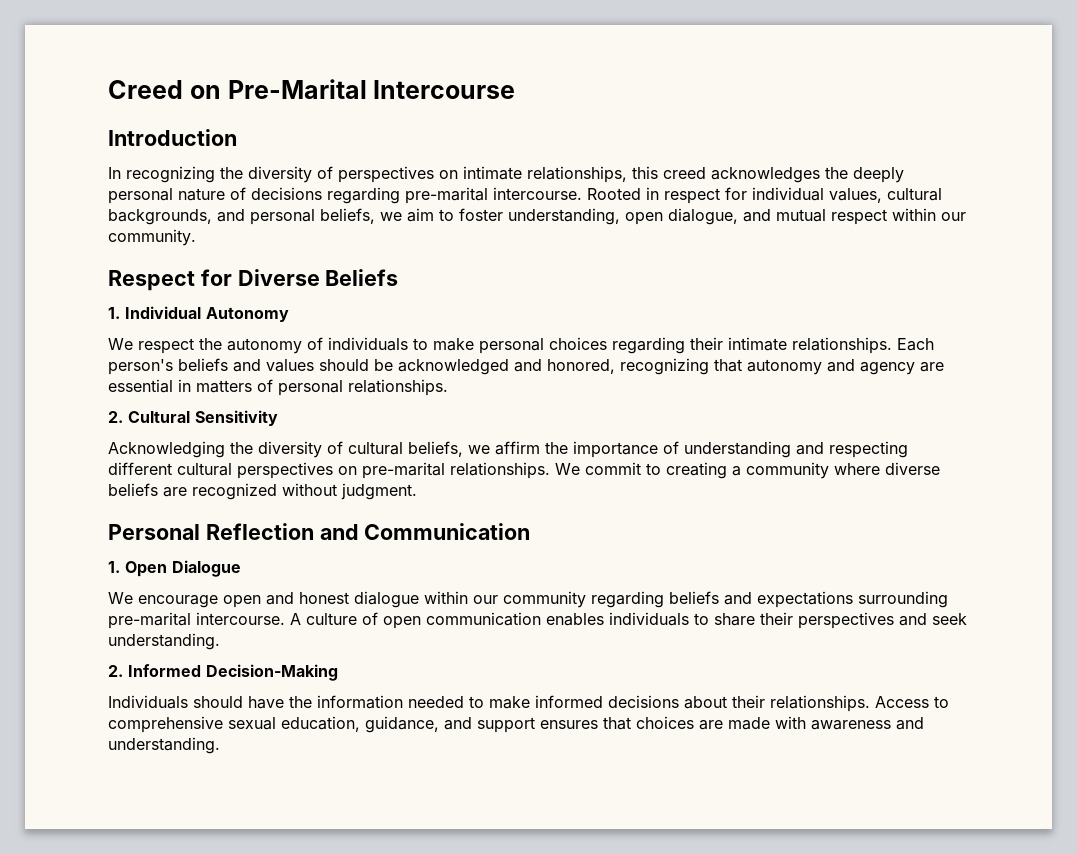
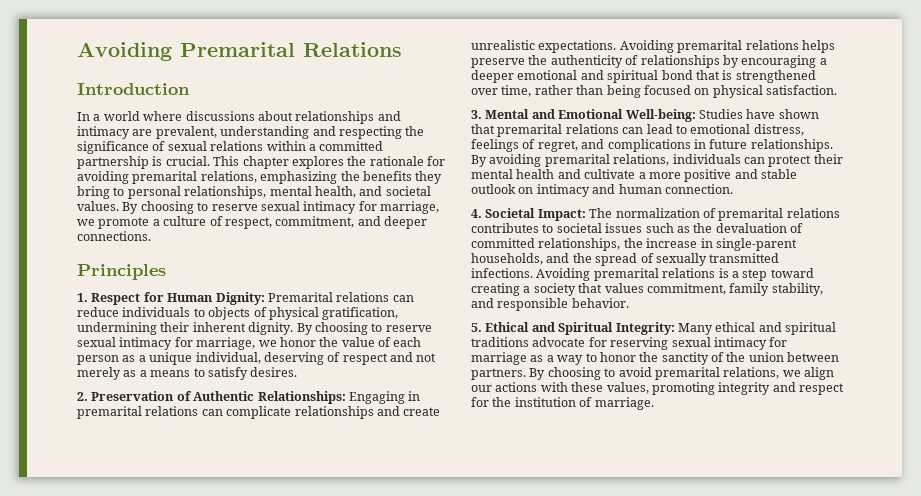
[108,79,516,99] [108,129,237,146] [108,166,904,183] [108,187,942,204] [108,208,966,225] [108,229,196,246] [108,269,399,291] [108,306,289,322] [108,337,934,354] [108,358,944,375] [108,379,448,396] [108,410,278,426] [108,441,908,458] [108,462,940,479] [108,483,417,500] [108,523,531,540] [108,560,241,577] [108,591,948,608] [108,612,967,629] [108,633,220,650] [108,664,338,681] [108,695,949,712] [108,716,924,733] [108,737,220,754] Creed on Pre-Marital Intercourse // Introduction // In recognizing the diversity of perspectives on intimate relationships, this creed acknowledges the deeply personal nature of decisions regarding pre-marital intercourse. Rooted in respect for individual values, cultural backgrounds, and personal beliefs, we aim to foster understanding, open dialogue, and mutual respect within our community. // Respect for Diverse Beliefs // 1. Individual Autonomy // We respect the autonomy of individuals to make personal choices regarding their intimate relationships. Each person's beliefs and values should be acknowledged and honored, recognizing that autonomy and agency are essential in matters of personal relationships. // 2. Cultural Sensitivity // Acknowledging the diversity of cultural beliefs, we affirm the importance of understanding and respecting different cultural perspectives on pre-marital relationships. We commit to creating a community where diverse beliefs are recognized without judgment. // Personal Reflection and Communication // 1. Open Dialogue // We encourage open and honest dialogue within our community regarding beliefs and expectations surrounding pre-marital intercourse. A culture of open communication enables individuals to share their perspectives and seek understanding. // 2. Informed Decision-Making // Individuals should have the information needed to make informed decisions about their relationships. Access to comprehensive sexual education, guidance, and support ensures that choices are made with awareness and understanding. -> [77,42,402,61] [77,83,190,95] [77,111,401,124] [77,126,425,139] [77,141,384,154] [77,156,445,169] [77,171,443,184] [77,186,431,199] [77,201,439,214] [77,216,427,229] [77,231,151,241] [77,264,166,280] [77,292,414,305] [77,307,399,320] [77,322,432,335] [77,337,422,350] [77,352,437,365] [77,367,298,380] [77,391,421,404] [77,406,441,419] [471,40,835,53] [471,55,827,68] [471,70,816,83] [471,85,837,98] [471,109,819,122] [471,124,804,137] [471,139,833,152] [471,154,843,167] [471,169,797,182] [471,184,733,197] [471,208,840,221] [471,223,803,233] [471,238,797,251] [471,253,780,266] [471,268,814,281] [471,283,823,296] [471,298,629,311] [471,322,836,335] [471,337,788,350] [471,352,840,365] [471,367,834,380] [471,382,844,395] [471,397,654,410] Avoiding Premarital Relations // Introduction // In a world where discussions about relationships and intimacy are prevalent, understanding and respecting the significance of sexual relations within a committed partnership is crucial. This chapter explores the rationale for avoiding premarital relations, emphasizing the benefits they bring to personal relationships, mental health, and societal values. By choosing to reserve sexual intimacy for marriage, we promote a culture of respect, commitment, and deeper connections. // Principles // 1. Respect for Human Dignity: Premarital relations can reduce individuals to objects of physical gratification, undermining their inherent dignity. By choosing to reserve sexual intimacy for marriage, we honor the value of each person as a unique individual, deserving of respect and not merely as a means to satisfy desires. // 2. Preservation of Authentic Relationships: Engaging in premarital relations can complicate relationships and create unrealistic expectations. Avoiding premarital relations helps preserve the authenticity of relationships by encouraging a deeper emotional and spiritual bond that is strengthened over time, rather than being focused on physical satisfaction. // 3. Mental and Emotional Well-being: Studies have shown that premarital relations can lead to emotional distress, feelings of regret, and complications in future relationships. By avoiding premarital relations, individuals can protect their mental health and cultivate a more positive and stable outlook on intimacy and human connection. // 4. Societal Impact: The normalization of premarital relations contributes to societal issues such as the devaluation of committed relationships, the increase in single-parent households, and the spread of sexually transmitted infections. Avoiding premarital relations is a step toward creating a society that values commitment, family stability, and responsible behavior. // 5. Ethical and Spiritual Integrity: Many ethical and spiritual traditions advocate for reserving sexual intimacy for marriage as a way to honor the sanctity of the union between partners. By choosing to avoid premarital relations, we align our actions with these values, promoting integrity and respect for the institution of marriage.

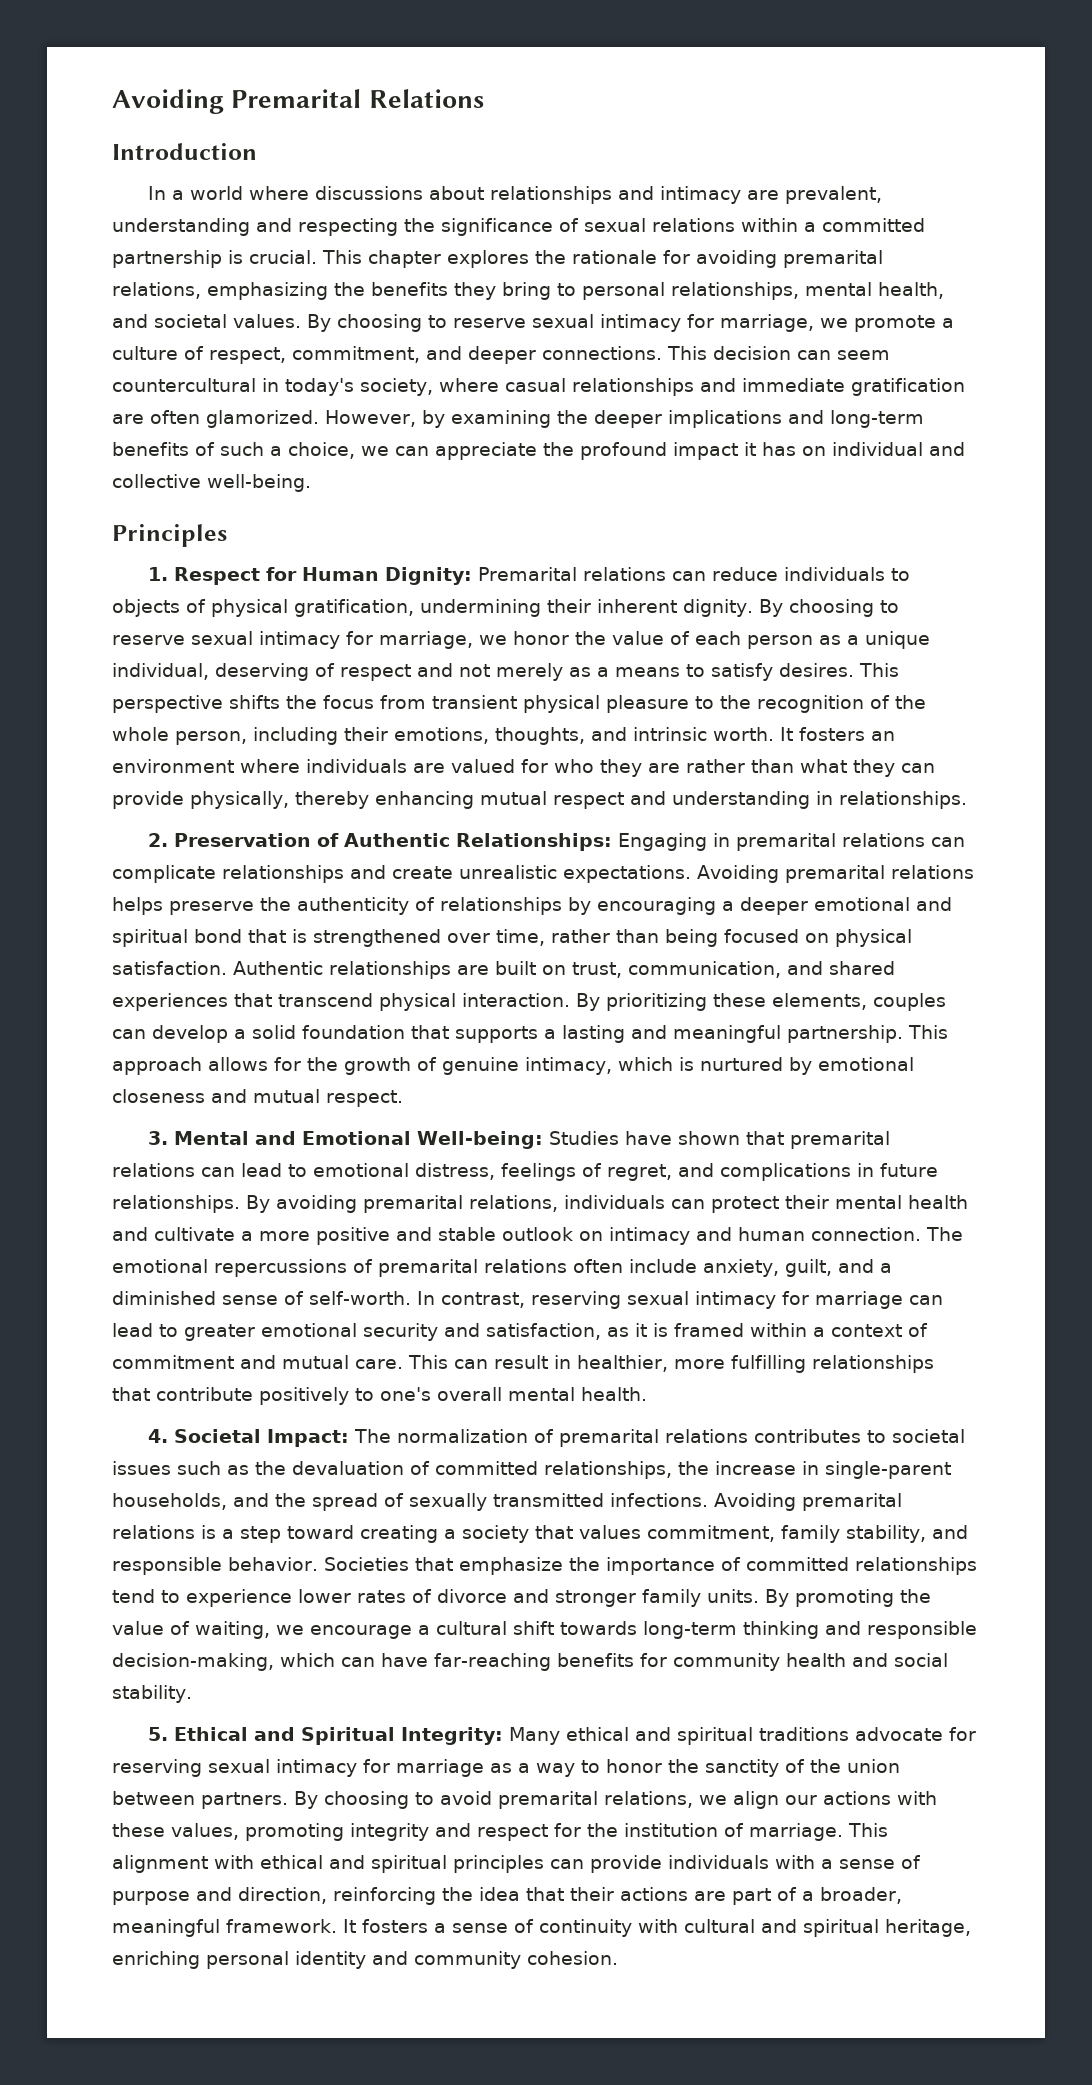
(151, 236) none -> [667,346,890,360] [112,378,965,396] [112,410,924,428] [112,442,965,460] [112,474,311,492] This decision can seem countercultural in today's society, where casual relationships and immediate gratification are often glamorized. However, by examining the deeper implications and long-term benefits of such a choice, we can appreciate the profound impact it has on individual and collective well-being.
(298, 372) none -> [859,663,899,677] [112,695,926,713] [112,727,895,745] [112,759,935,777] [112,791,967,809] This perspective shifts the focus from transient physical pleasure to the recognition of the whole person, including their emotions, thoughts, and intrinsic worth. It fosters an environment where individuals are valued for who they are rather than what they can provide physically, thereby enhancing mutual respect and understanding in relationships.
(837, 90) none -> [233,961,895,979] [112,993,946,1011] [112,1025,948,1043] [112,1057,914,1075] [112,1089,403,1107] Authentic relationships are built on trust, communication, and shared experiences that transcend physical interaction. By prioritizing these elements, couples can develop a solid foundation that supports a lasting and meaningful partnership. This approach allows for the growth of genuine intimacy, which is nurtured by emotional closeness and mutual respect.
(733, 189) none -> [926,1227,963,1241] [112,1259,892,1277] [112,1291,943,1309] [112,1323,928,1341] [112,1355,934,1373] [112,1387,647,1405] The emotional repercussions of premarital relations often include anxiety, guilt, and a diminished sense of self-worth. In contrast, reserving sexual intimacy for marriage can lead to greater emotional security and satisfaction, as it is framed within a context of commitment and mutual care. This can result in healthier, more fulfilling relationships that contribute positively to one's overall mental health.
(629, 303) none -> [323,1557,977,1575] [112,1589,931,1607] [112,1621,977,1639] [112,1653,948,1671] [112,1685,192,1703] Societies that emphasize the importance of committed relationships tend to experience lower rates of divorce and stronger family units. By promoting the value of waiting, we encourage a cultural shift towards long-term thinking and responsible decision-making, which can have far-reaching benefits for community health and social stability.
(654, 403) none -> [848,1823,888,1837] [112,1855,921,1873] [112,1887,902,1905] [112,1919,971,1937] [112,1951,618,1969] This alignment with ethical and spiritual principles can provide individuals with a sense of purpose and direction, reinforcing the idea that their actions are part of a broader, meaningful framework. It fosters a sense of continuity with cultural and spiritual heritage, enriching personal identity and community cohesion.

